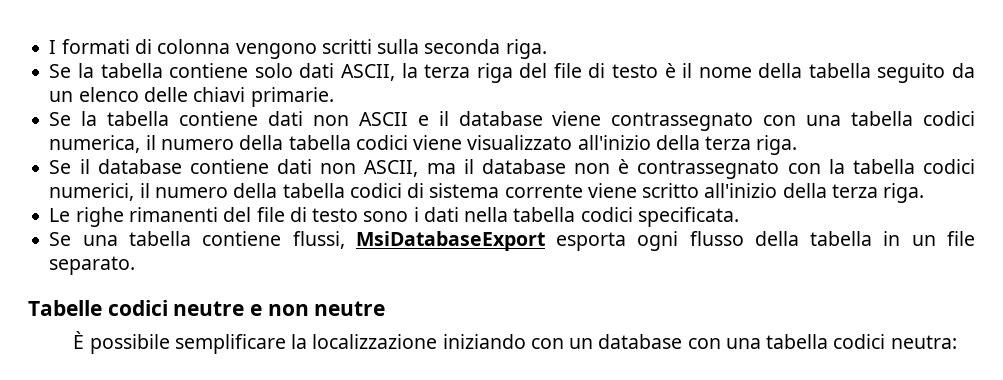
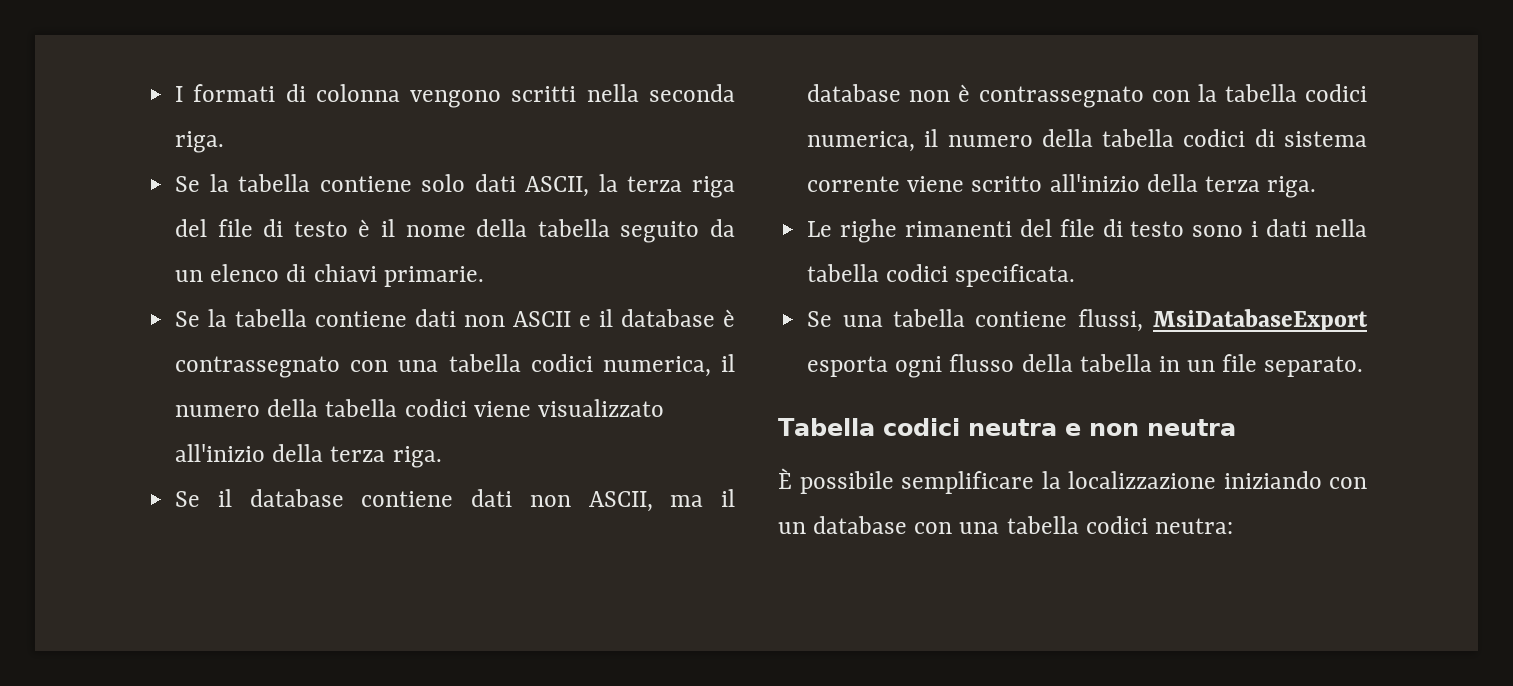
[377,39,420,54] sulla -> [586,84,639,102] nella
[143,87,188,102] delle -> [286,264,307,282] di
[552,111,602,126] viene -> [723,309,736,327] è
[49,183,135,201] numerici, -> [807,131,916,152] numerica,
[28,300,245,316] Tabelle codici neutre -> [778,418,1057,436] Tabella codici neutra
[314,301,386,316] neutre -> [1146,419,1236,436] neutra

